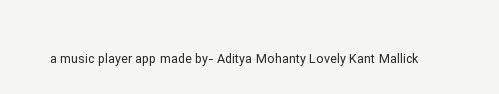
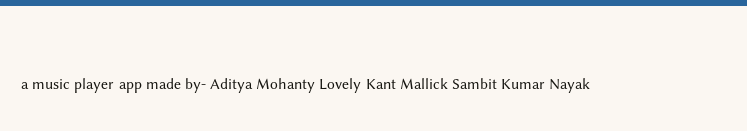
(419, 58) none -> [452,78,591,93] Sambit Kumar Nayak

